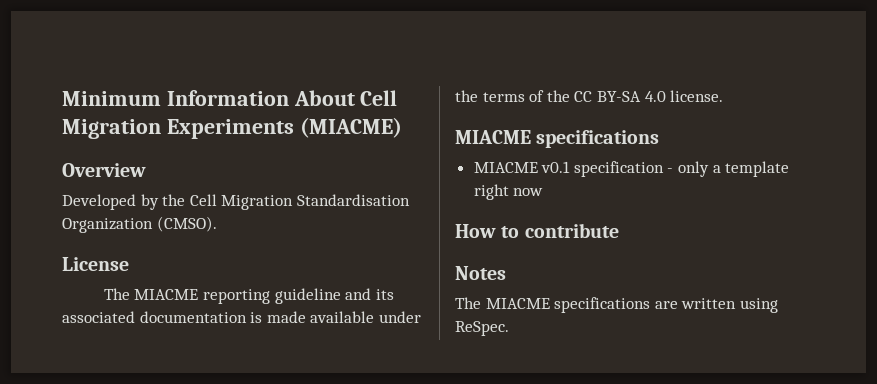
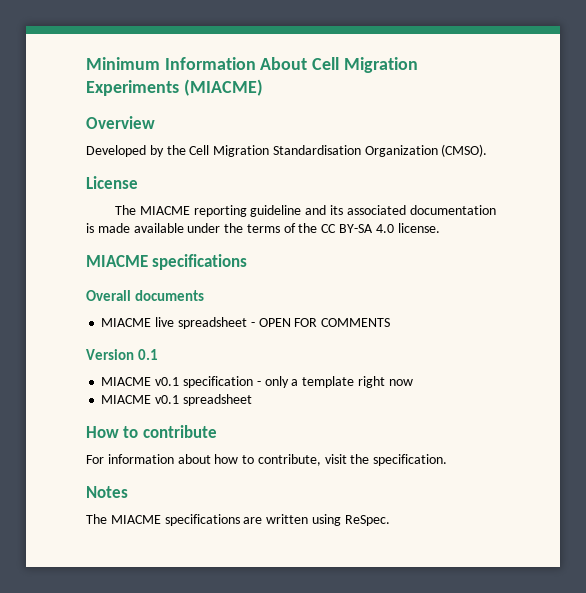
(660, 139) none -> [86,290,205,301] [101,317,391,329] [86,349,159,360] // Overall documents // MIACME live spreadsheet - OPEN FOR COMMENTS // Version 0.1
(544, 192) none -> [101,394,252,406] // MIACME v0.1 spreadsheet
(619, 230) none -> [86,454,448,466] // For information about how to contribute, visit the specification.

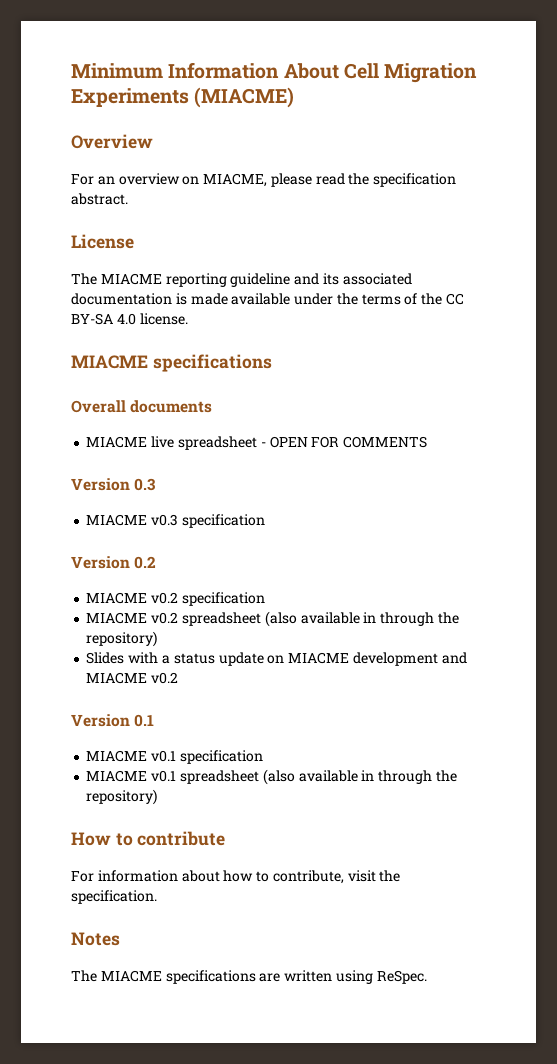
[86,144,488,157] Developed by the Cell Migration Standardisation Organization (CMSO). -> [71,173,457,187] [71,193,128,205] For an overview on MIACME, please read the specification abstract.
(391, 322) none -> [71,478,157,491] [86,514,265,528] [71,556,157,569] [86,592,265,606] [86,611,459,627] [86,631,158,647] [86,652,467,666] [86,672,179,684] // Version 0.3 // MIACME v0.3 specification // Version 0.2 // MIACME v0.2 specification // MIACME v0.2 spreadsheet (also available in through the repository) // Slides with a status update on MIACME development and MIACME v0.2
[256,376,413,388] [101,394,252,406] - only a template right now // MIACME v0.1 spreadsheet -> [86,769,457,785] [86,789,158,805] // MIACME v0.1 spreadsheet (also available in through the repository)

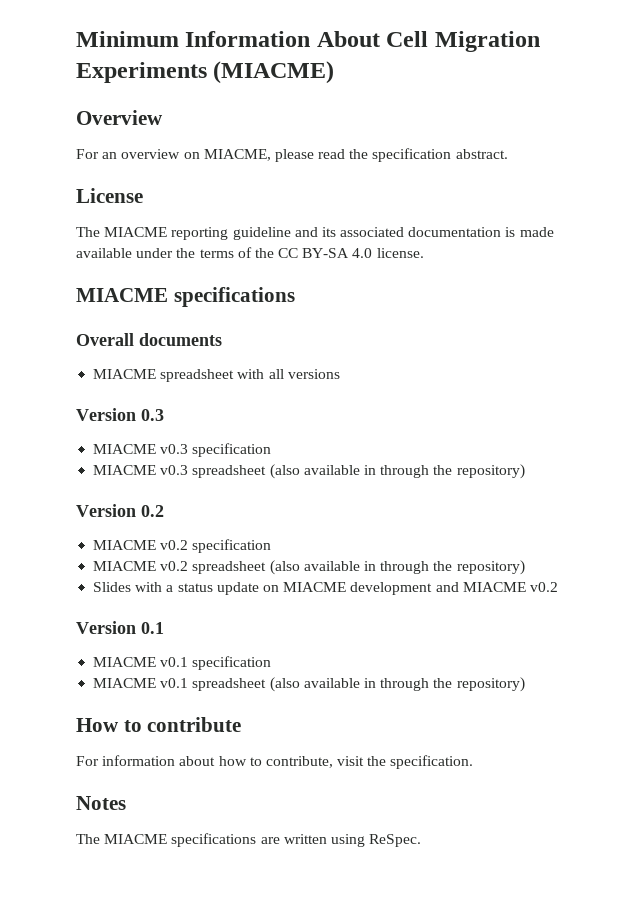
[151,436,428,450] live spreadsheet - OPEN FOR COMMENTS -> [160,369,340,382] spreadsheet with all versions
(265, 521) none -> [93,464,525,479] // MIACME v0.3 spreadsheet (also available in through the repository)

